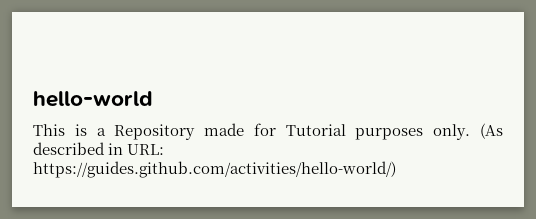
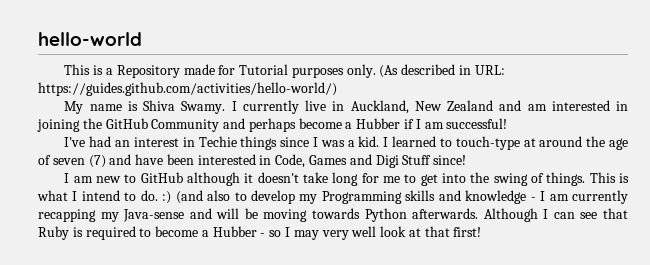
(396, 169) none -> [64,100,629,114] [37,118,508,132] [64,136,628,150] [38,154,467,168] [64,172,629,186] [37,190,629,204] [38,208,628,222] [38,226,482,240] // My name is Shiva Swamy. I currently live in Auckland, New Zealand and am interested in joining the GitHub Community and perhaps become a Hubber if I am successful! // I've had an interest in Techie things since I was a kid. I learned to touch-type at around the age of seven (7) and have been interested in Code, Games and Digi Stuff since! // I am new to GitHub although it doesn't take long for me to get into the swing of things. This is what I intend to do. :) (and also to develop my Programming skills and knowledge - I am currently recapping my Java-sense and will be moving towards Python afterwards. Although I can see that Ruby is required to become a Hubber - so I may very well look at that first!

